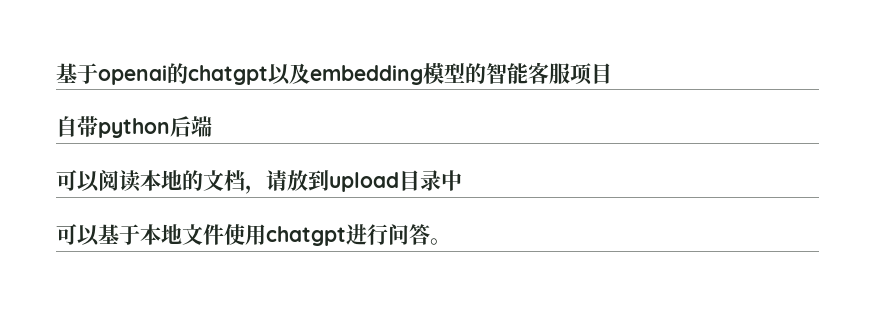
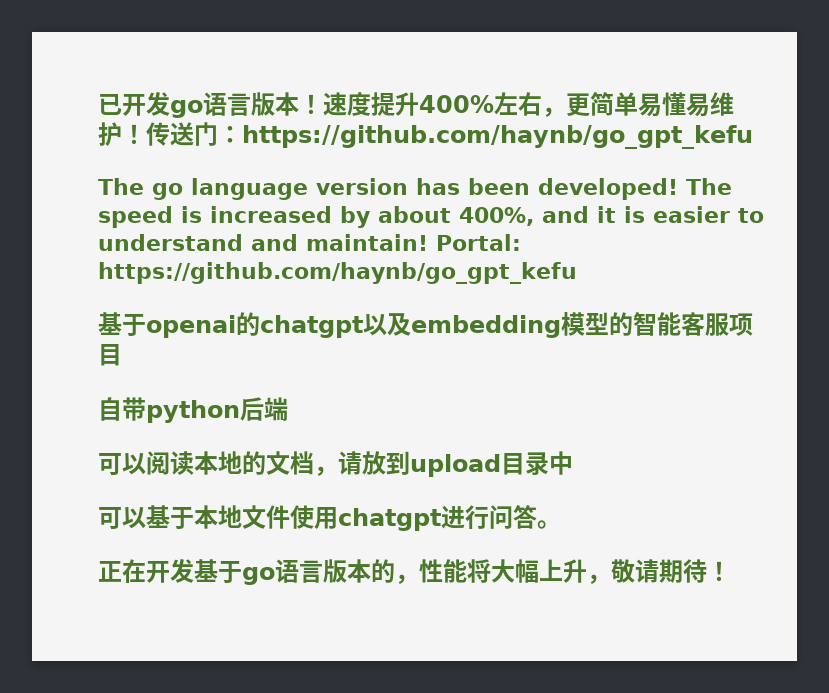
(56, 73) none -> [98,92,734,118] [98,122,753,149] [98,178,732,200] [98,206,764,228] [98,234,521,251] [98,262,577,284] 已开发go语言版本！速度提升400%左右，更简单易懂易维护！传送门：https://github.com/haynb/go_gpt_kefu // The go language version has been developed! The speed is increased by about 400%, and it is easier to understand and maintain! Portal: https://github.com/haynb/go_gpt_kefu //
(451, 241) none -> [98,559,731,585] // 正在开发基于go语言版本的，性能将大幅上升，敬请期待！

